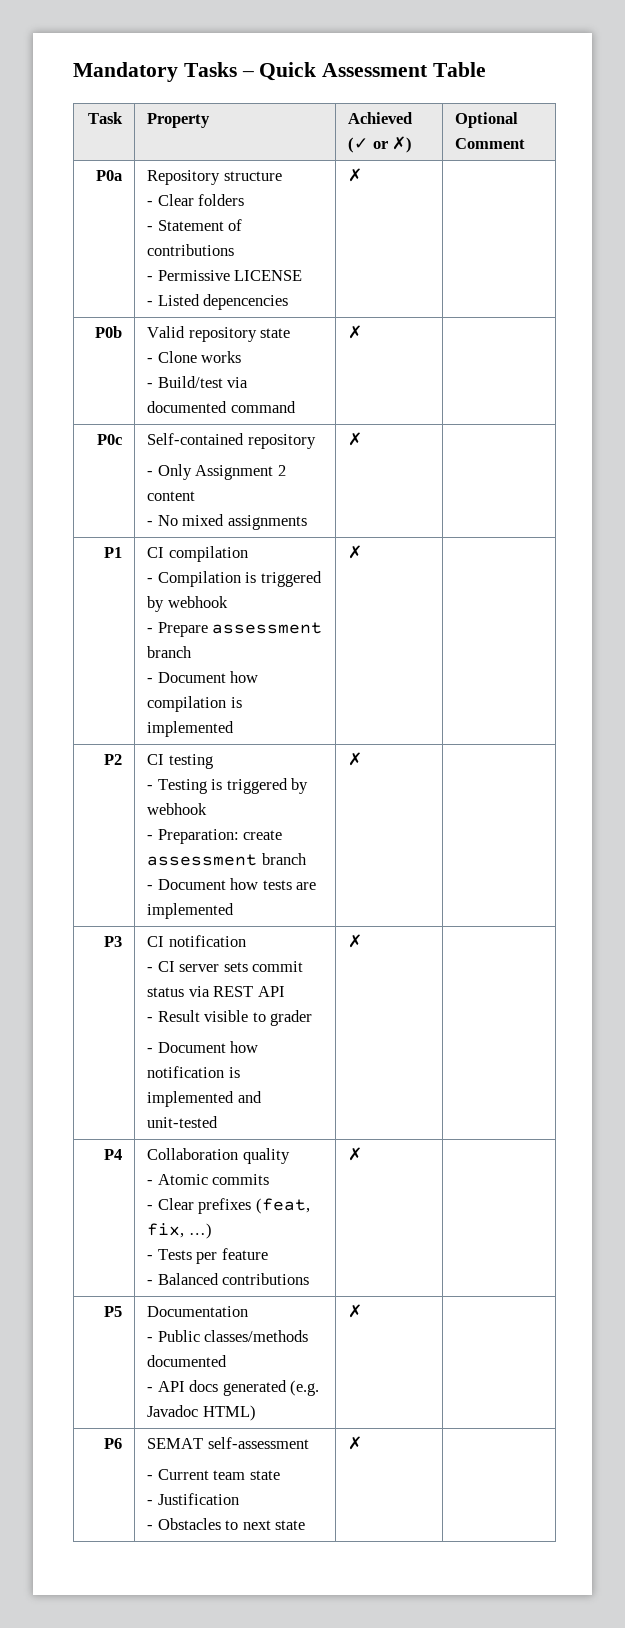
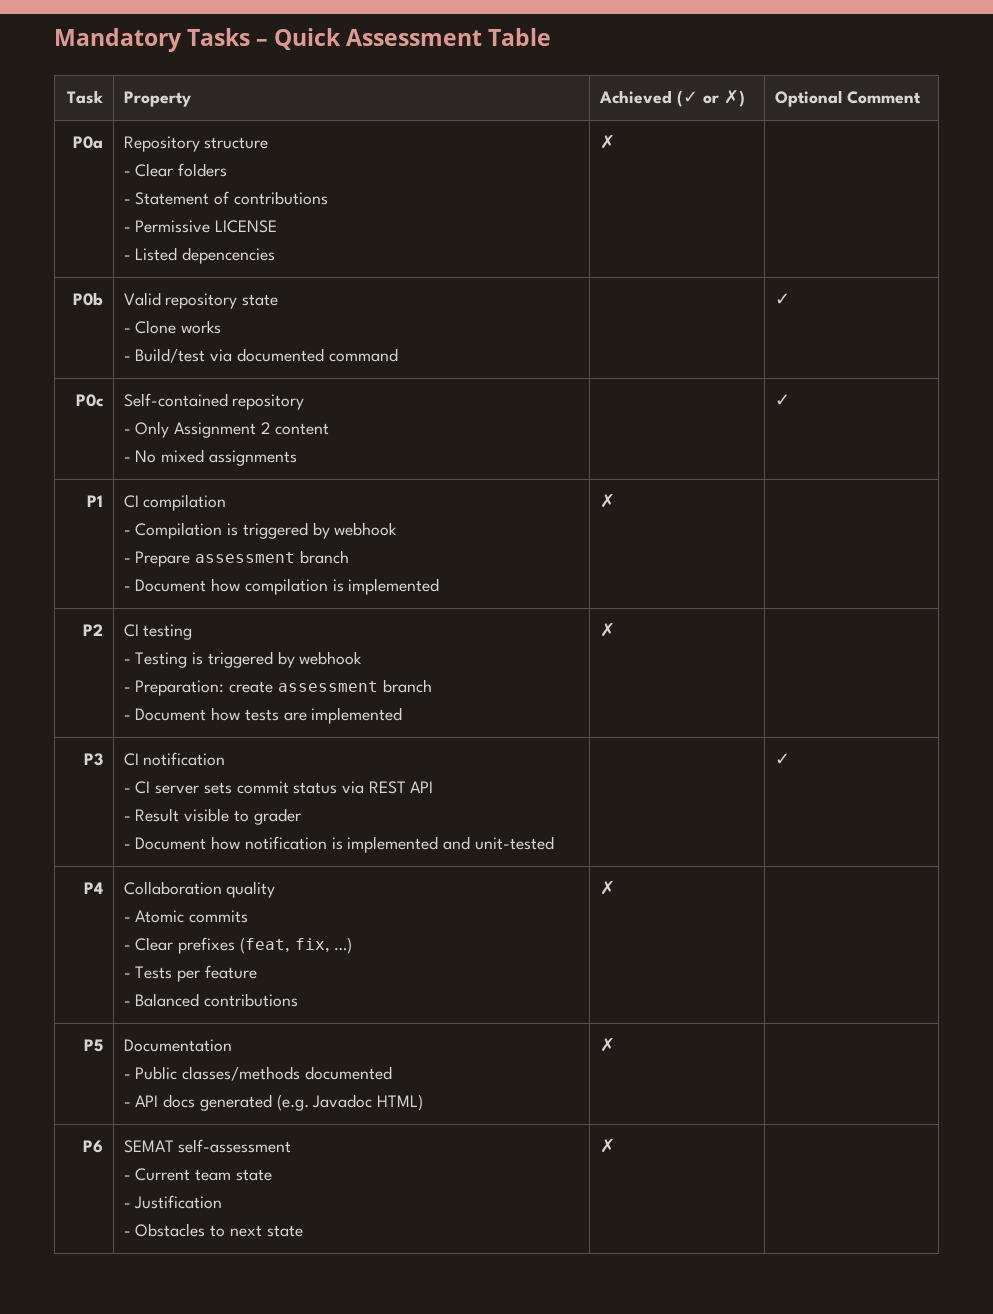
[348,325,363,339] ✗ | -> [774,293,790,305] | ✓
[348,432,363,446] ✗ | -> [774,394,790,406] | ✓
[348,934,363,948] ✗ | -> [774,753,790,765] | ✓

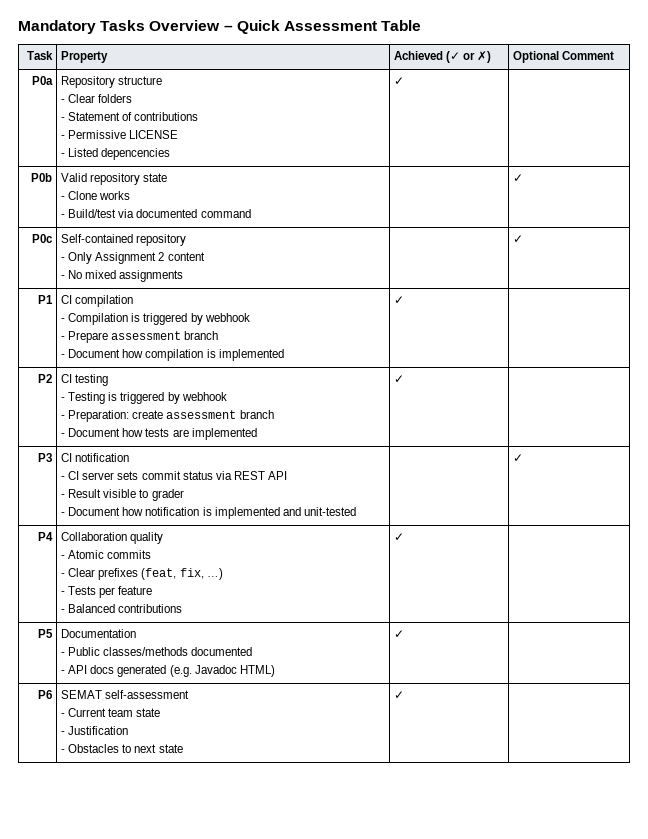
(251, 37) none -> [149,20,221,31] Overview
[599,134,615,149] ✗ -> [394,77,405,85] ✓
[599,493,615,508] ✗ -> [394,296,405,304] ✓
[599,622,615,637] ✗ -> [394,375,405,383] ✓
[599,880,615,895] ✗ -> [394,533,405,541] ✓
[599,1037,615,1052] ✗ -> [394,630,405,638] ✓
[599,1138,615,1153] ✗ -> [394,691,405,699] ✓

